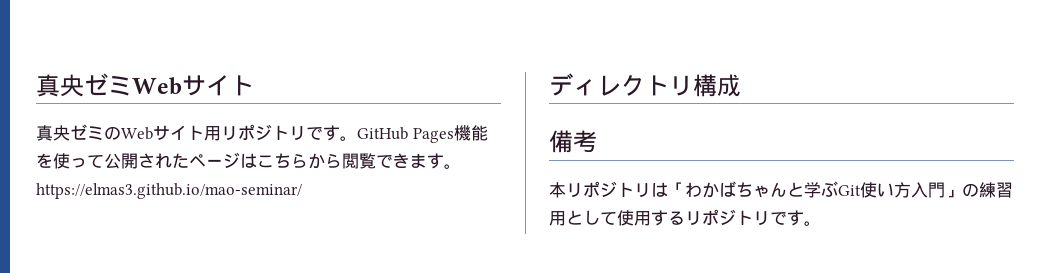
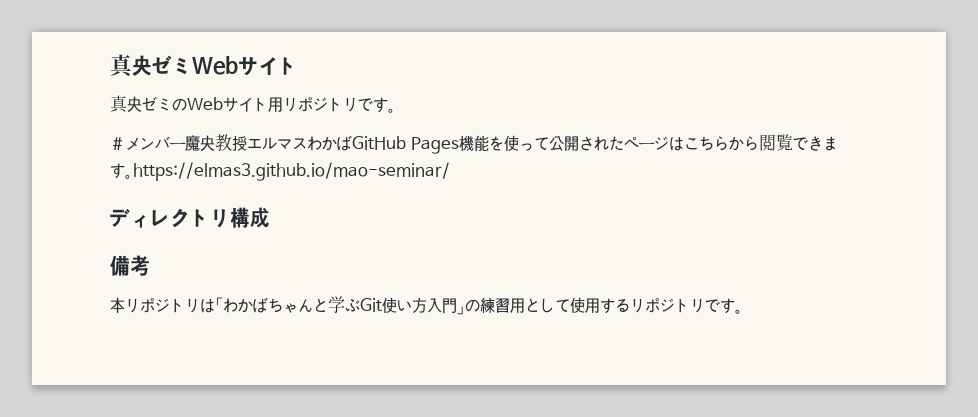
(357, 138) none -> [110,134,352,152] // ＃メンバー魔央教授エルマスわかば

